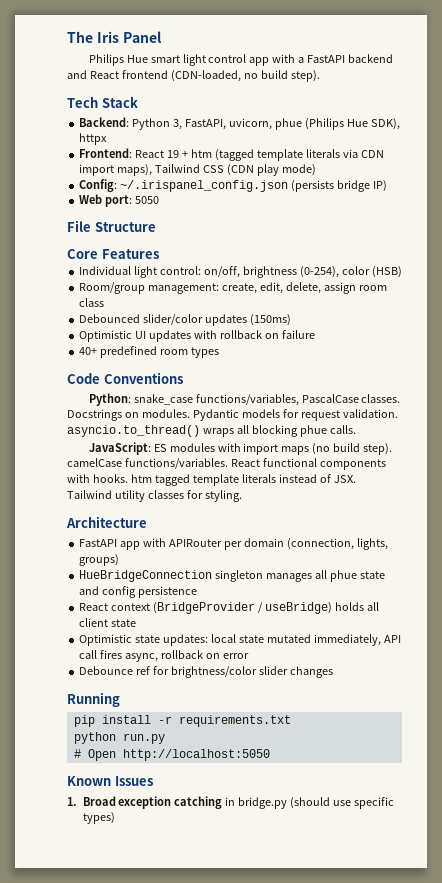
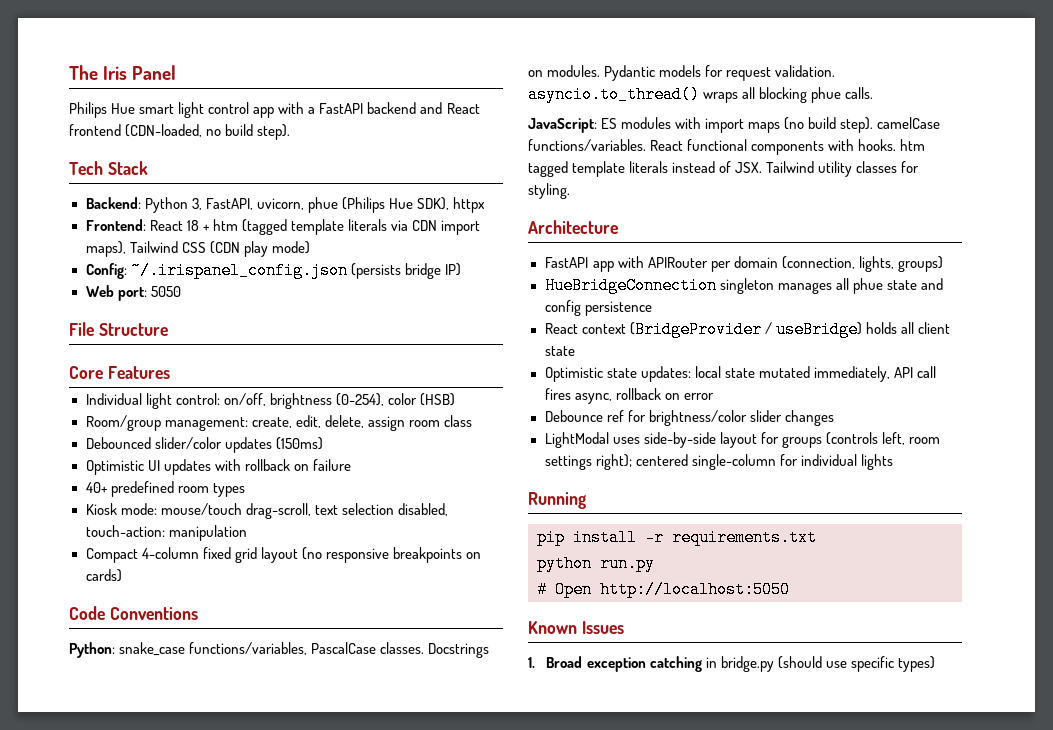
[167,150,180,158] 19 -> [186,220,199,231] 18
(220, 352) none -> [85,503,448,519] [85,525,247,541] [85,547,481,563] [85,569,122,582] // Kiosk mode: mouse/touch drag-scroll, text selection disabled, touch-action: manipulation // Compact 4-column fixed grid layout (no responsive breakpoints on cards)
(333, 672) none -> [544,432,940,448] [544,454,893,470] // LightModal uses side-by-side layout for groups (controls left, room settings right); centered single-column for individual lights

